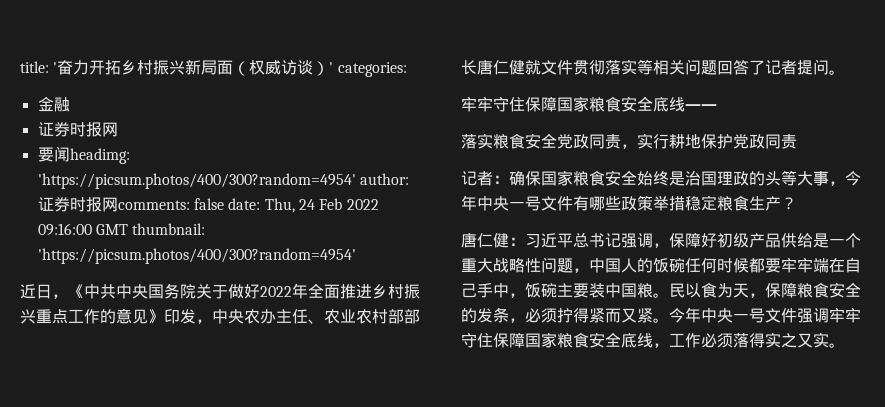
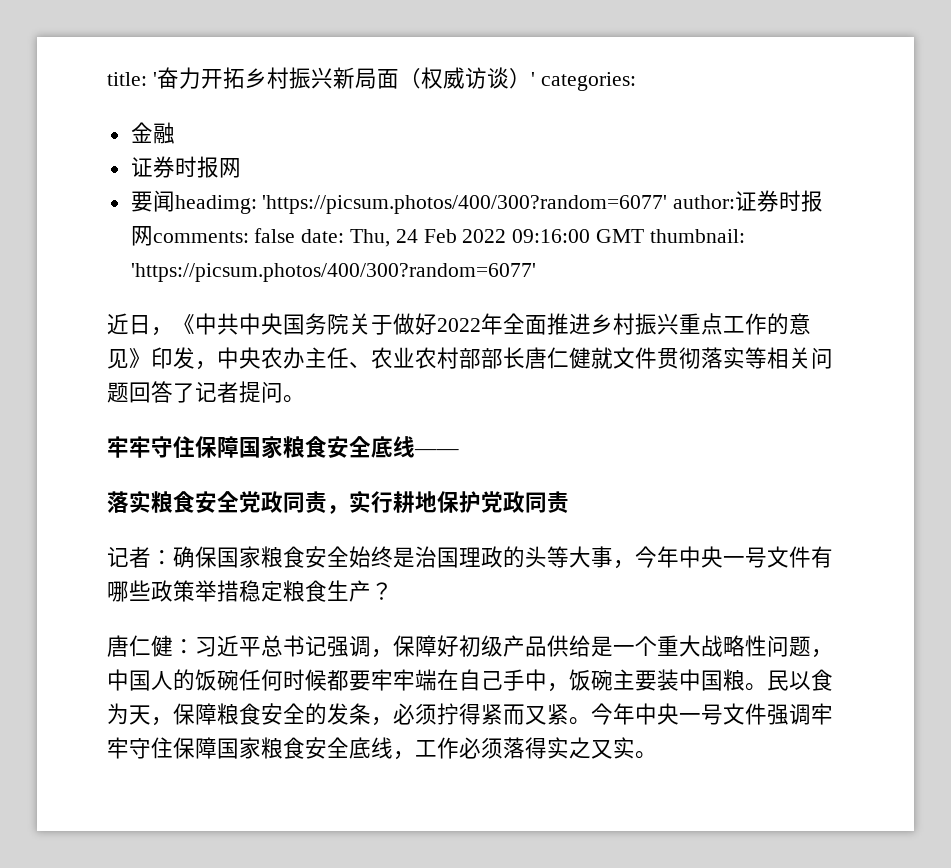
[37,173,356,189] 'https://picsum.photos/400/300?random=4954' -> [262,195,668,214] 'https://picsum.photos/400/300?random=6077'
[37,248,356,264] 'https://picsum.photos/400/300?random=4954' -> [130,263,536,282] 'https://picsum.photos/400/300?random=6077'

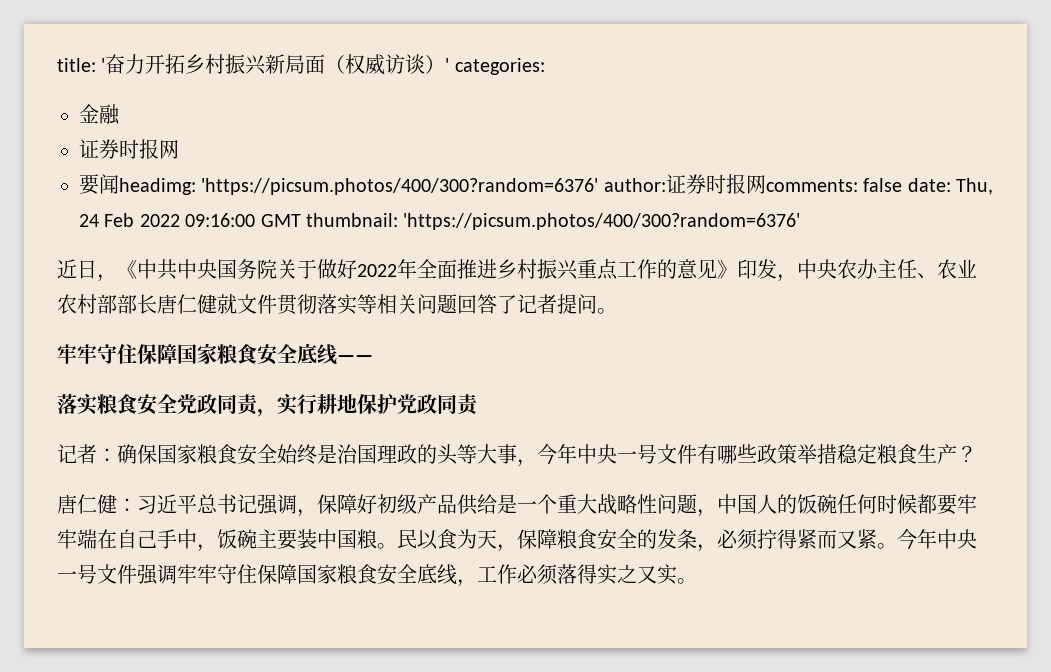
[262,195,668,214] 'https://picsum.photos/400/300?random=6077' -> [201,178,599,195] 'https://picsum.photos/400/300?random=6376'
[130,263,536,282] 'https://picsum.photos/400/300?random=6077' -> [403,213,801,230] 'https://picsum.photos/400/300?random=6376'

